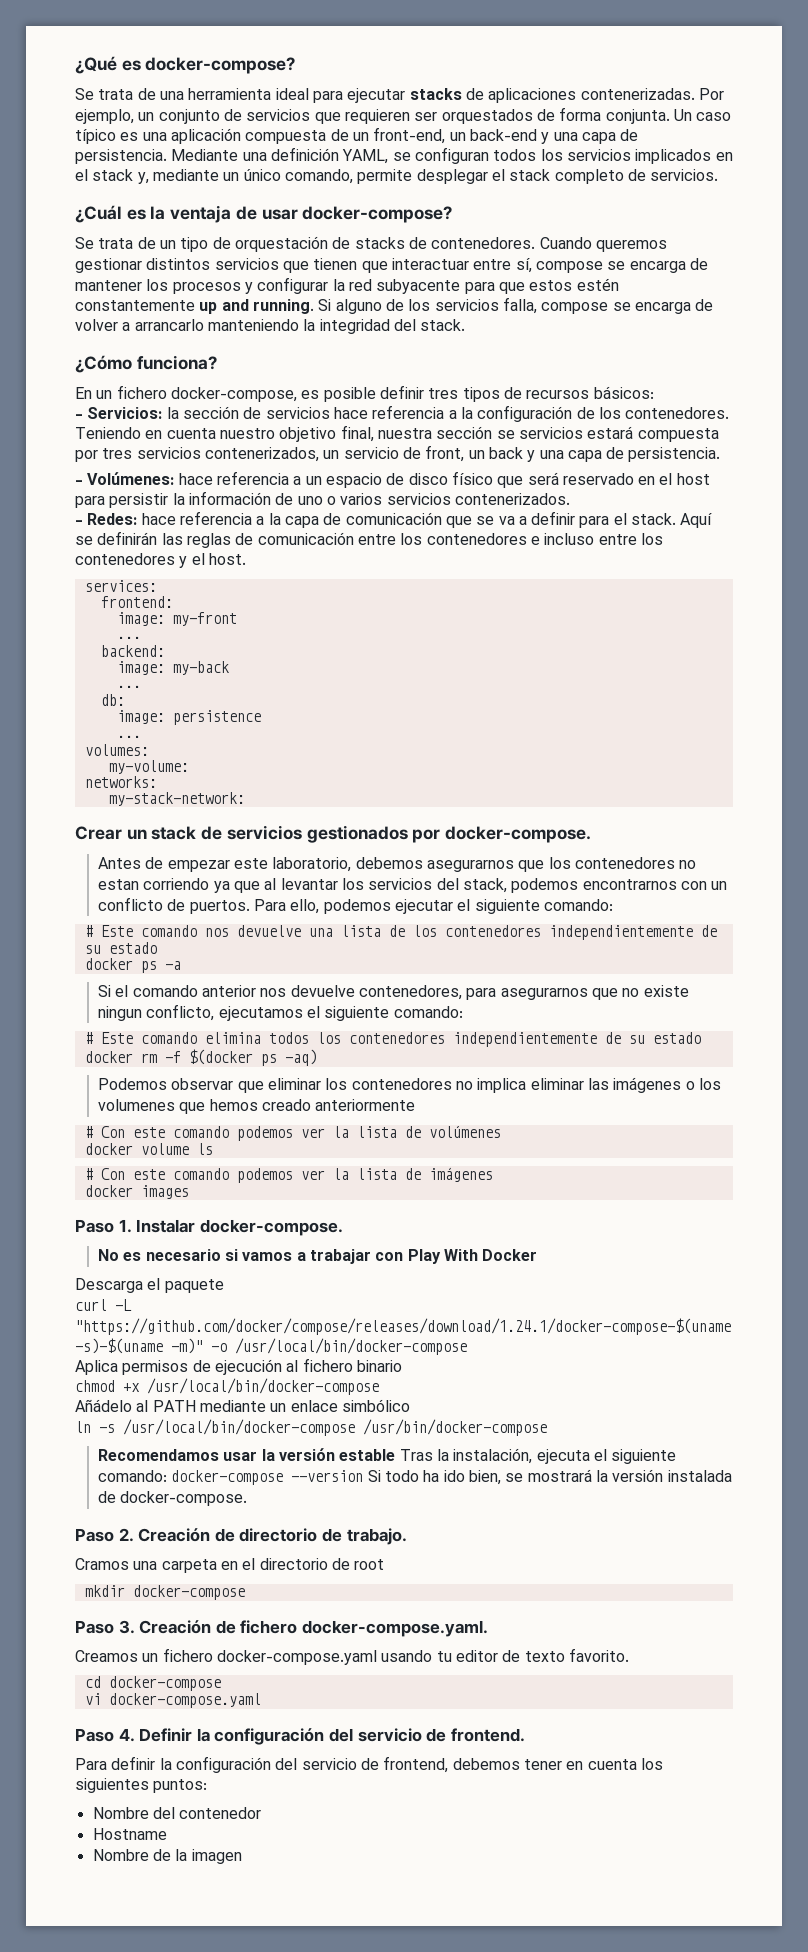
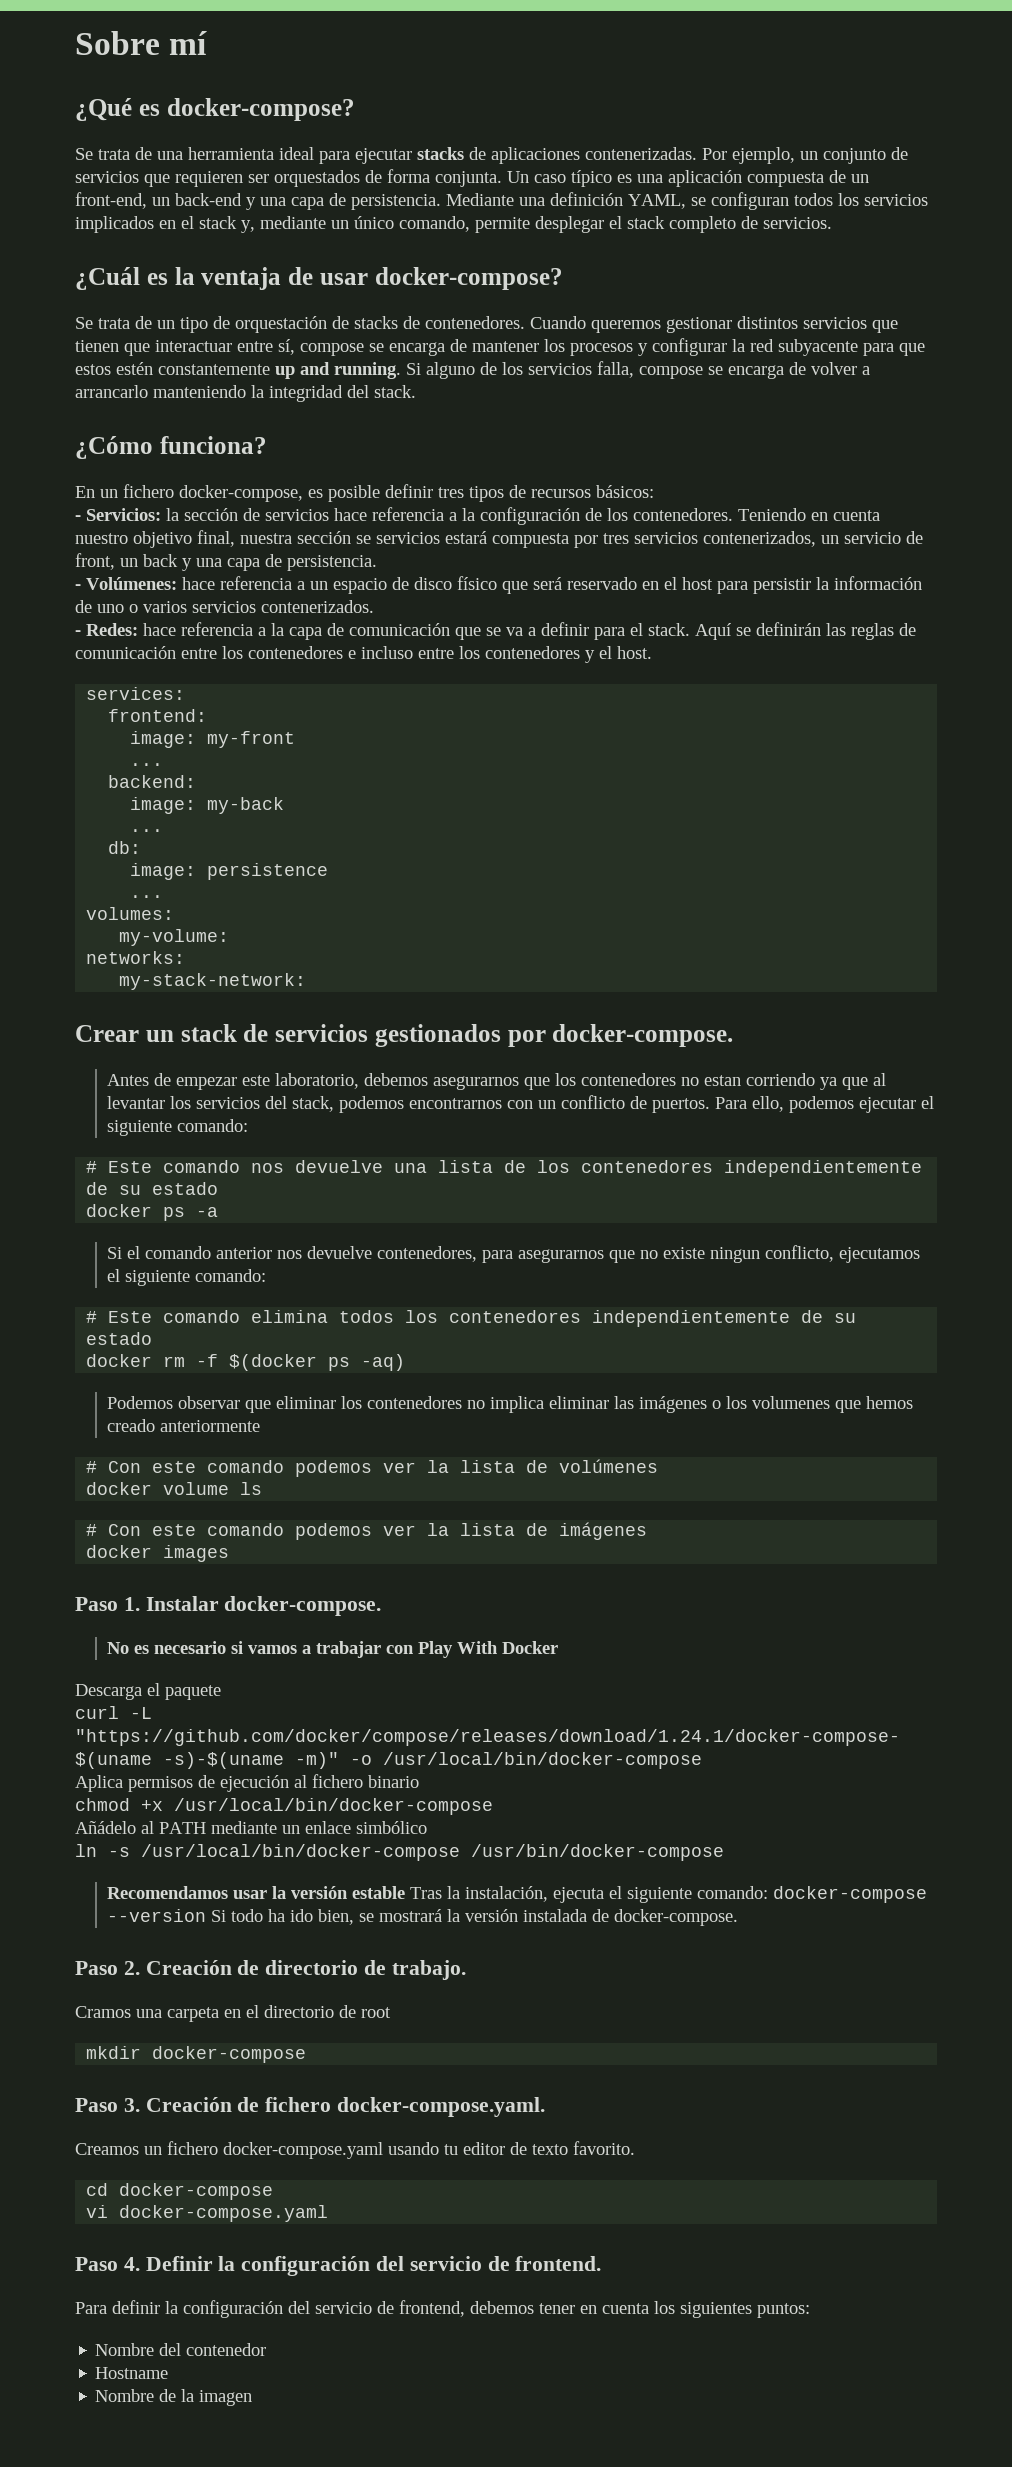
(75, 65) none -> [75,31,208,55] Sobre mí //

